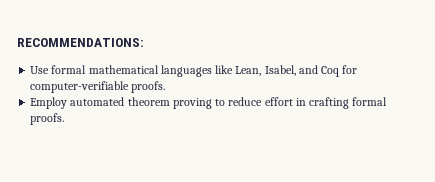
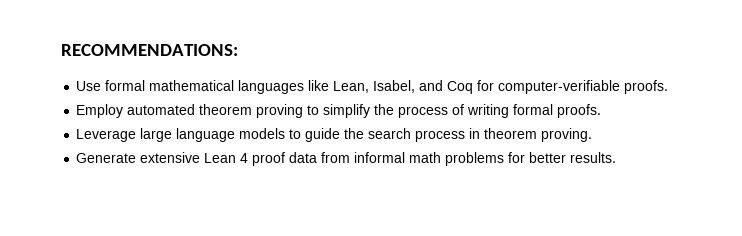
[228,97,388,109] [30,113,65,125] reduce effort in crafting formal proofs. -> [323,104,602,118] [76,128,593,142] [76,152,617,166] simplify the process of writing formal proofs. // Leverage large language models to guide the search process in theorem proving. // Generate extensive Lean 4 proof data from informal math problems for better results.

